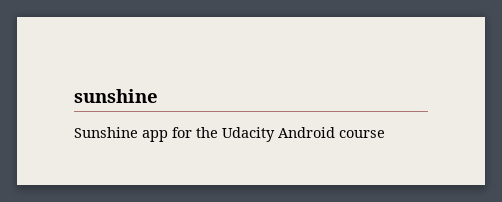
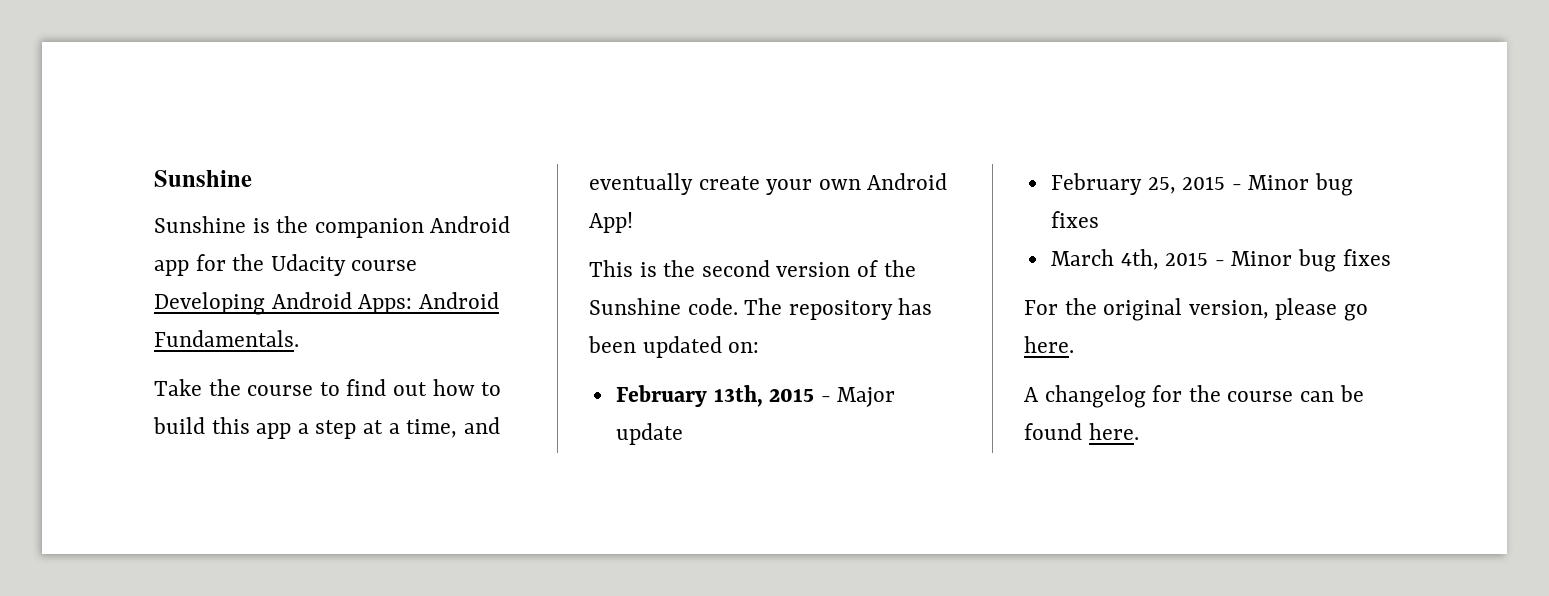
[74,89,158,103] [74,127,385,142] sunshine // Sunshine app for the Udacity Android course -> [154,170,252,187] [154,216,511,238] [154,254,418,276] [154,292,499,315] [154,330,299,347] [154,379,502,396] [153,417,500,439] [589,173,948,195] [589,212,633,233] [589,260,916,277] [589,298,933,320] [588,336,760,358] [615,385,896,407] [615,423,683,445] [1050,173,1354,196] [1050,211,1099,228] [1050,249,1391,272] [1024,298,1369,321] [1024,336,1074,353] [1024,385,1364,408] [1024,423,1139,440] Sunshine // Sunshine is the companion Android app for the Udacity course Developing Android Apps: Android Fundamentals. // Take the course to find out how to build this app a step at a time, and eventually create your own Android App! // This is the second version of the Sunshine code. The repository has been updated on: // February 13th, 2015 - Major update // February 25, 2015 - Minor bug fixes // March 4th, 2015 - Minor bug fixes // For the original version, please go here. // A changelog for the course can be found here.

